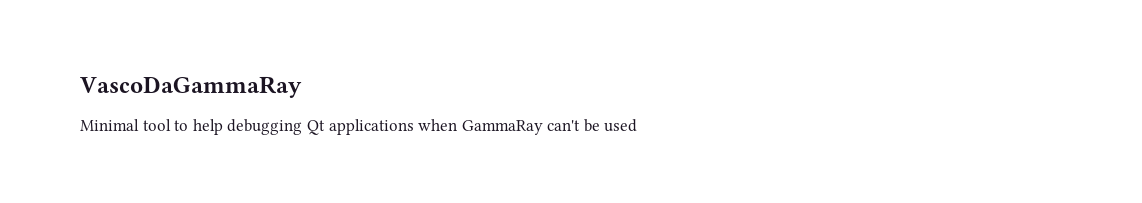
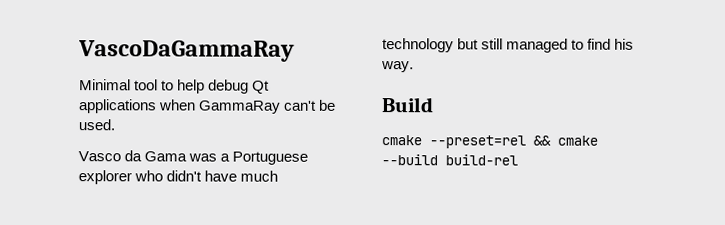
[227,119,303,135] debugging -> [208,79,250,94] debug
[604,119,638,132] used -> [78,119,115,131] [78,150,309,165] [78,170,279,185] [382,38,635,53] [381,61,414,73] [382,97,434,113] [381,135,598,149] [381,154,518,166] used. // Vasco da Gama was a Portuguese explorer who didn't have much technology but still managed to find his way. // Build // cmake --preset=rel && cmake --build build-rel

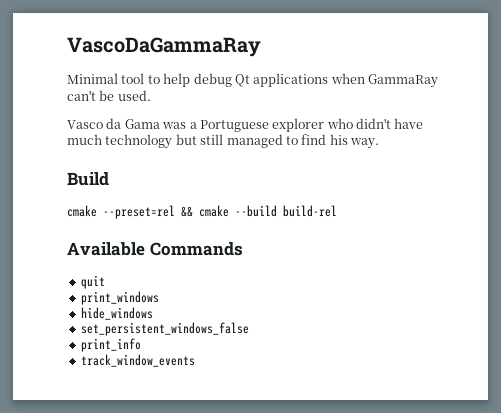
(518, 160) none -> [67,242,243,256] [80,275,105,289] [80,291,159,305] [80,307,153,320] [80,322,249,336] [80,338,141,352] [80,354,195,367] // Available Commands // quit // print_windows // hide_windows // set_persistent_windows_false // print_info // track_window_events

